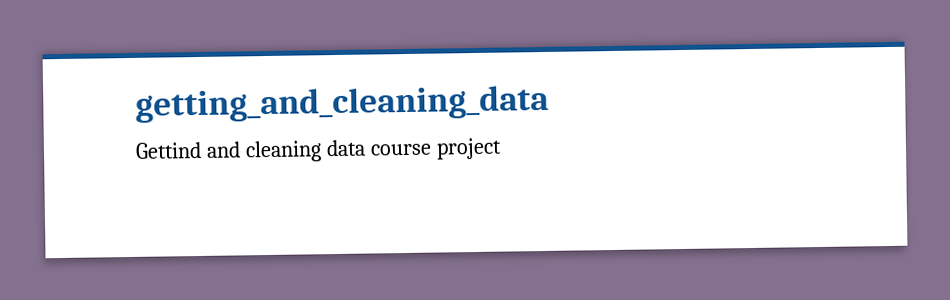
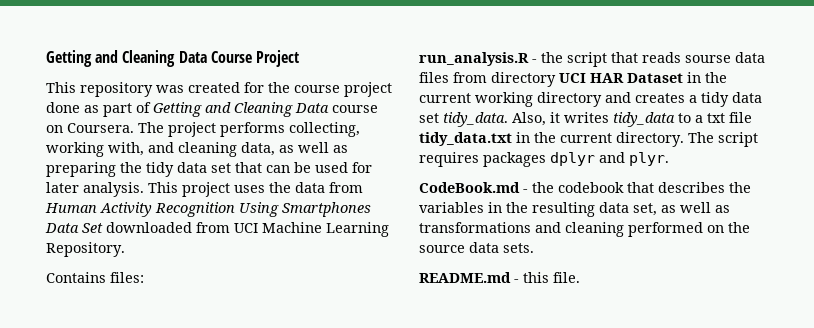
[135,84,549,123] [135,137,502,163] getting_and_cleaning_data // Gettind and cleaning data course project -> [46,50,299,67] [46,82,392,97] [46,102,378,117] [46,122,360,137] [46,142,348,157] [46,162,372,177] [46,182,363,197] [45,202,371,217] [45,222,389,237] [46,242,125,257] [46,272,144,283] [419,52,765,67] [419,72,727,87] [419,92,762,107] [419,112,752,127] [419,132,758,147] [419,152,669,167] [419,182,751,193] [419,202,730,217] [419,222,750,237] [419,242,534,253] [419,272,580,283] Getting and Cleaning Data Course Project // This repository was created for the course project done as part of Getting and Cleaning Data course on Coursera. The project performs collecting, working with, and cleaning data, as well as preparing the tidy data set that can be used for later analysis. This project uses the data from Human Activity Recognition Using Smartphones Data Set downloaded from UCI Machine Learning Repository. // Contains files: // run_analysis.R - the script that reads sourse data files from directory UCI HAR Dataset in the current working directory and creates a tidy data set tidy_data. Also, it writes tidy_data to a txt file tidy_data.txt in the current directory. The script requires packages dplyr and plyr. // CodeBook.md - the codebook that describes the variables in the resulting data set, as well as transformations and cleaning performed on the source data sets. // README.md - this file.

